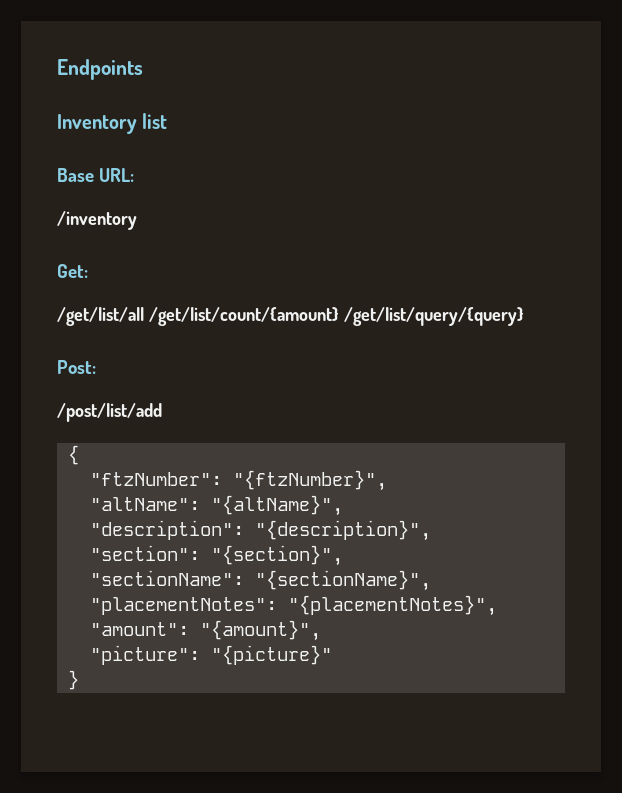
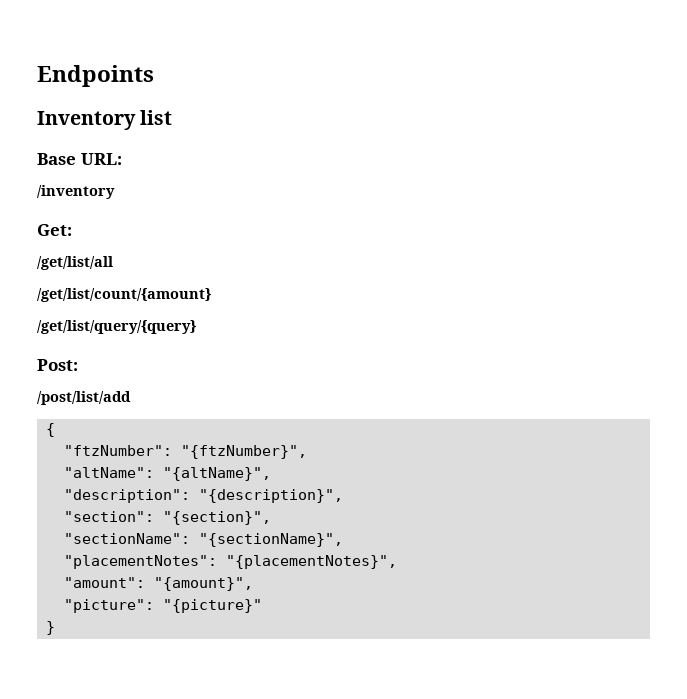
(144, 316) none -> (113, 263) //
(339, 316) none -> (211, 295) //

